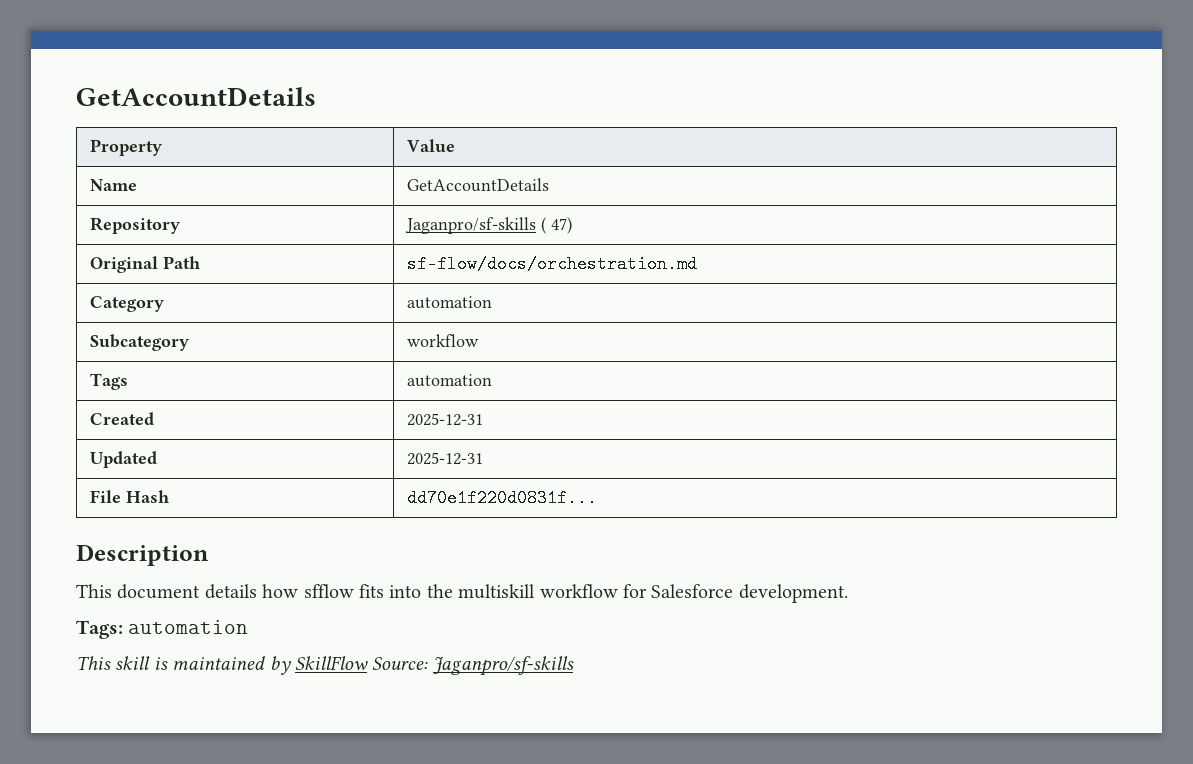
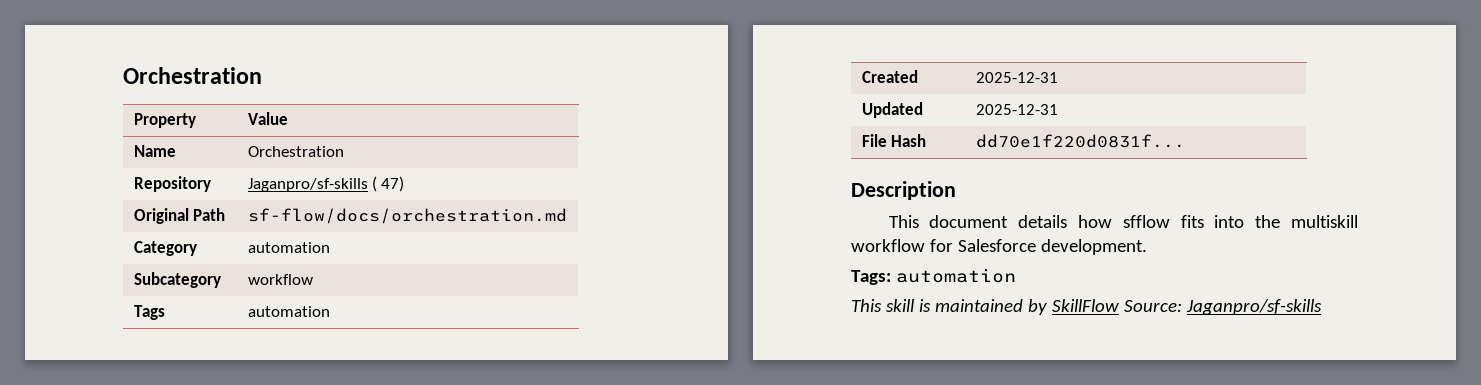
[76,87,316,106] GetAccountDetails -> [123,67,262,84] Orchestration
[407,178,550,192] GetAccountDetails -> [247,146,344,157] Orchestration

